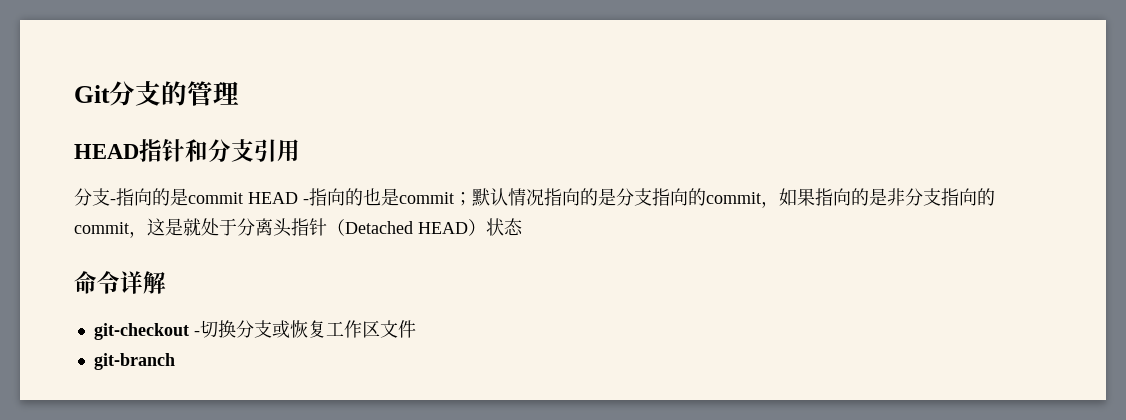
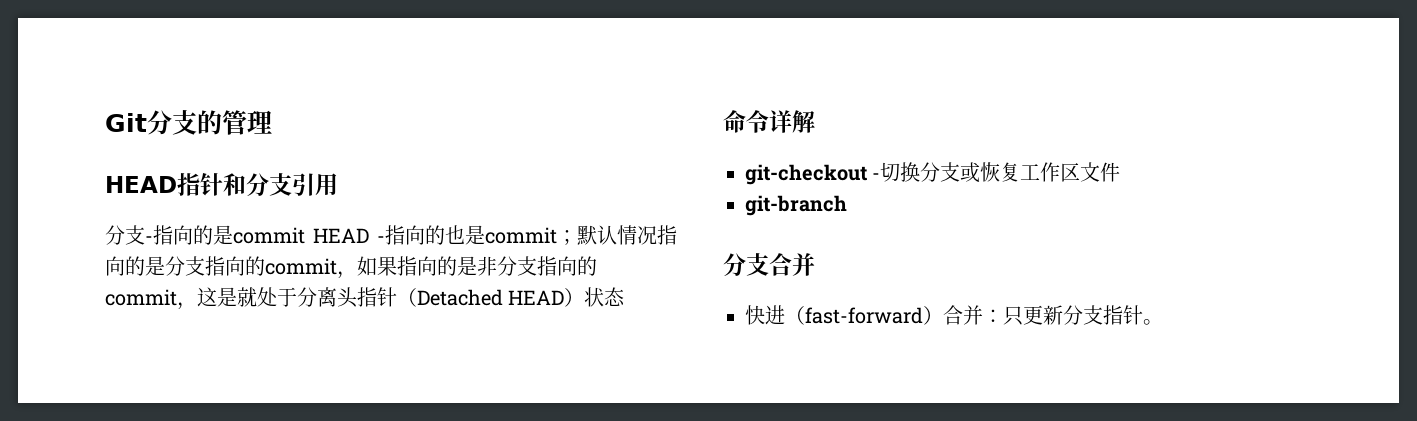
(175, 361) none -> [723,253,815,277] [745,305,1163,326] // 分支合并 // 快进（fast-forward）合并：只更新分支指针。

